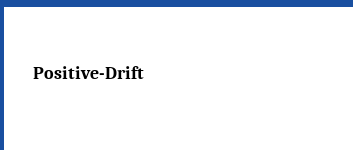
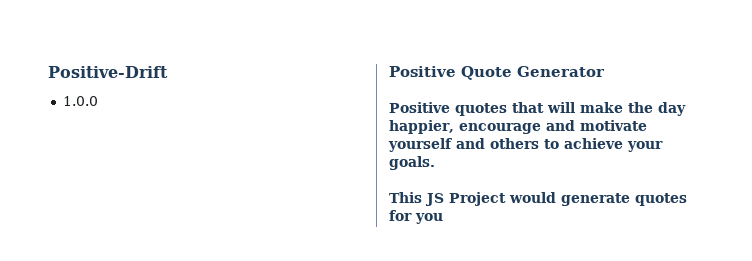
(144, 72) none -> [62,96,98,106] [389,66,605,80] [389,102,686,116] [389,120,647,134] [388,138,663,152] [389,156,435,170] [389,192,687,206] [389,210,443,224] // 1.0.0 // Positive Quote Generator // Positive quotes that will make the day happier, encourage and motivate yourself and others to achieve your goals. // This JS Project would generate quotes for you

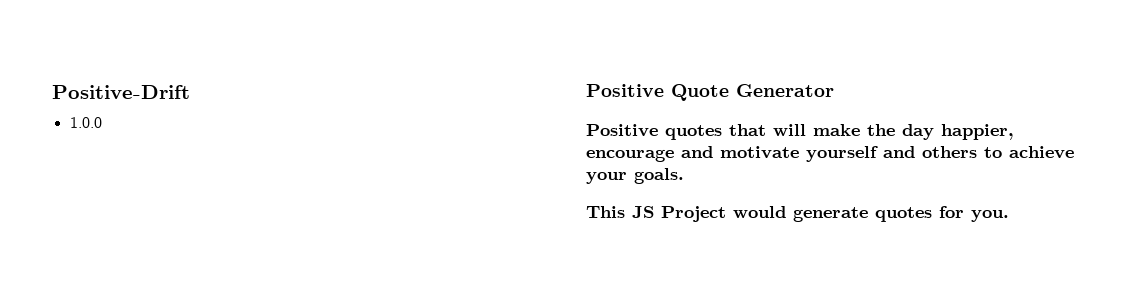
[415,213,443,224] you -> [971,210,1009,222] you.

